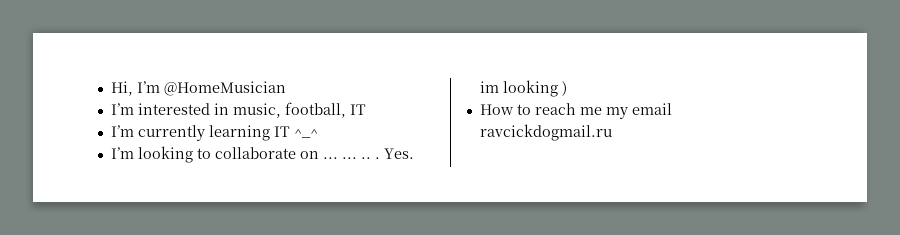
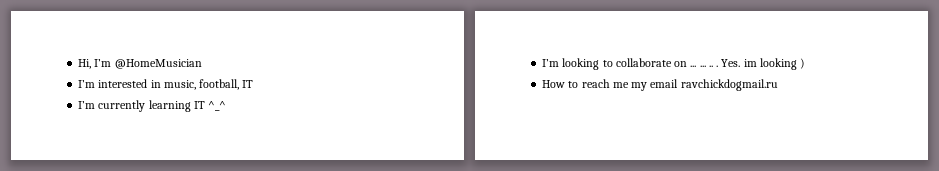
[479,124,612,141] ravcickdogmail.ru -> [680,79,778,91] ravchickdogmail.ru

